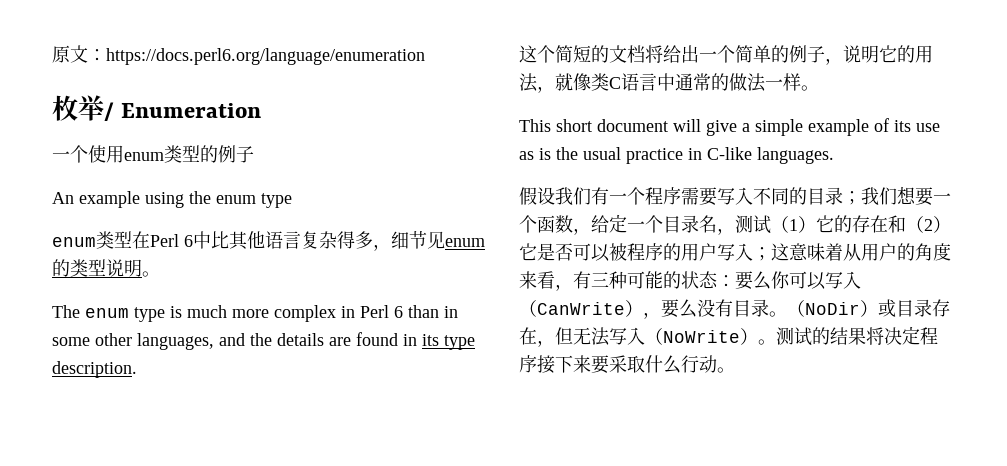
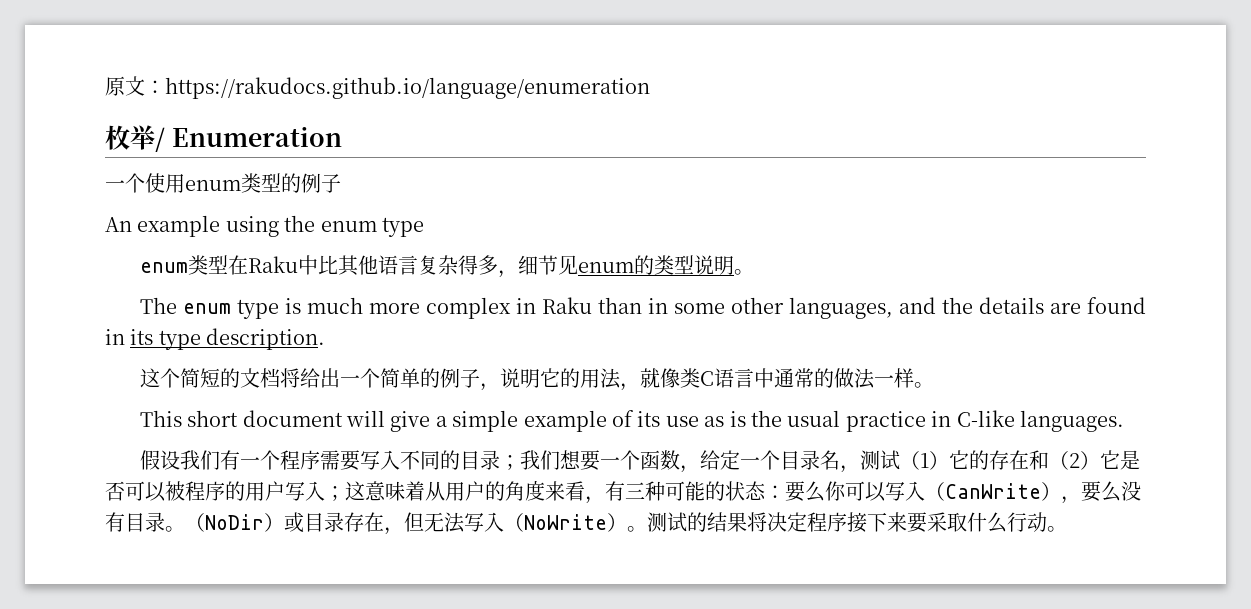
[106,48,425,65] https://docs.perl6.org/language/enumeration -> [165,77,650,99] https://rakudocs.github.io/language/enumeration
[150,234,193,247] Perl 6 -> [247,256,298,273] Raku
[360,305,403,318] Perl 6 -> [541,297,592,314] Raku

